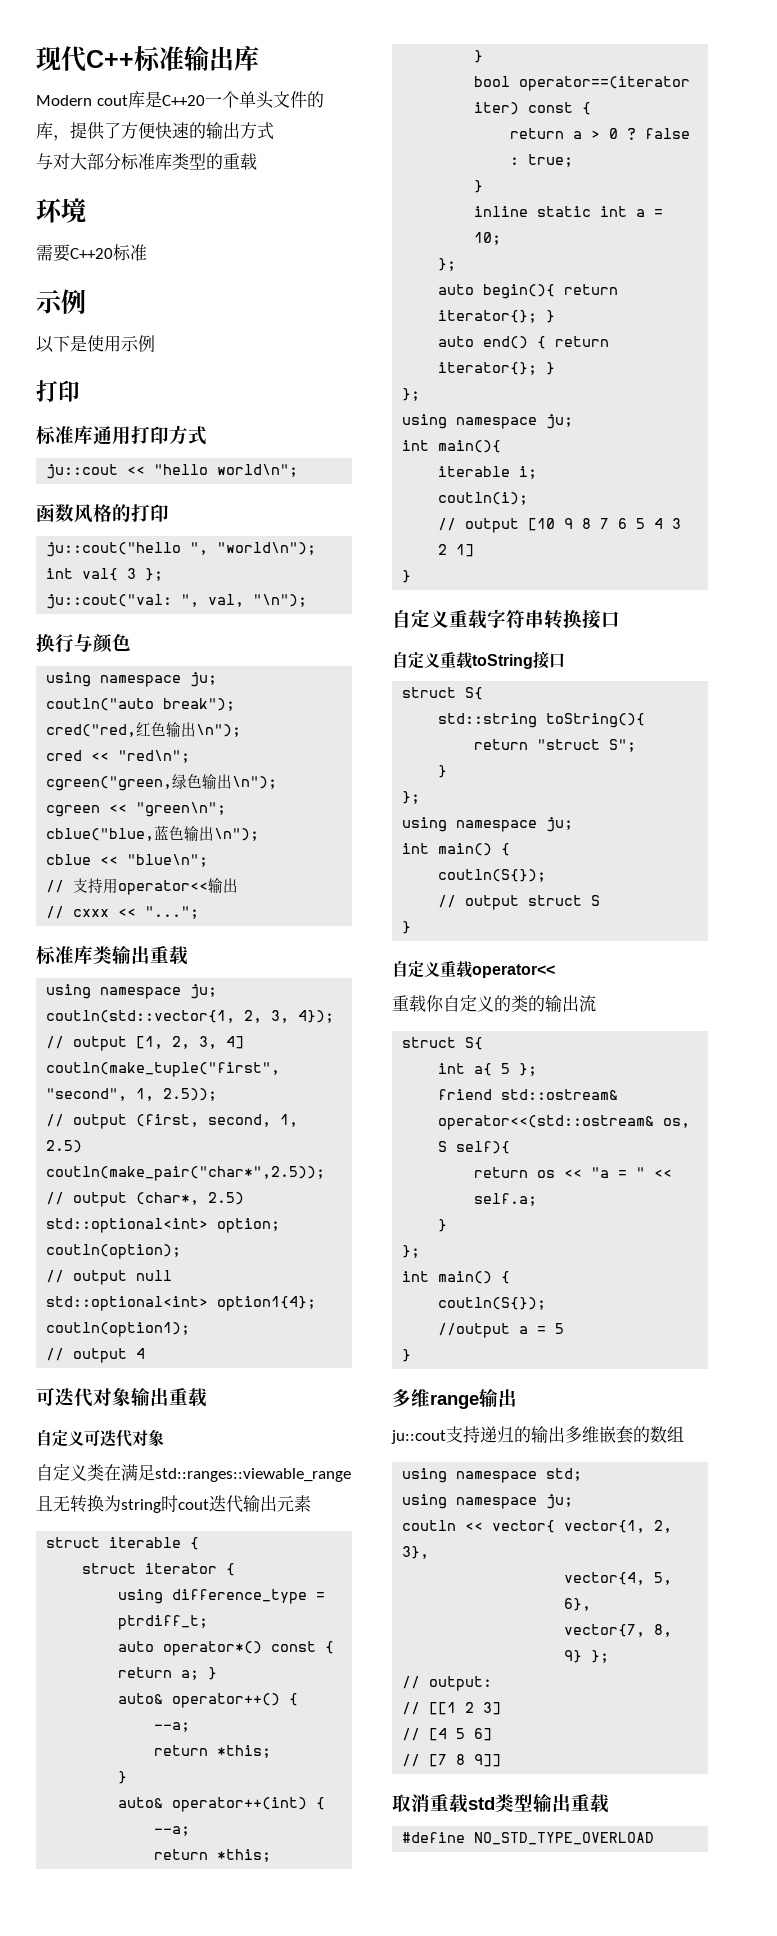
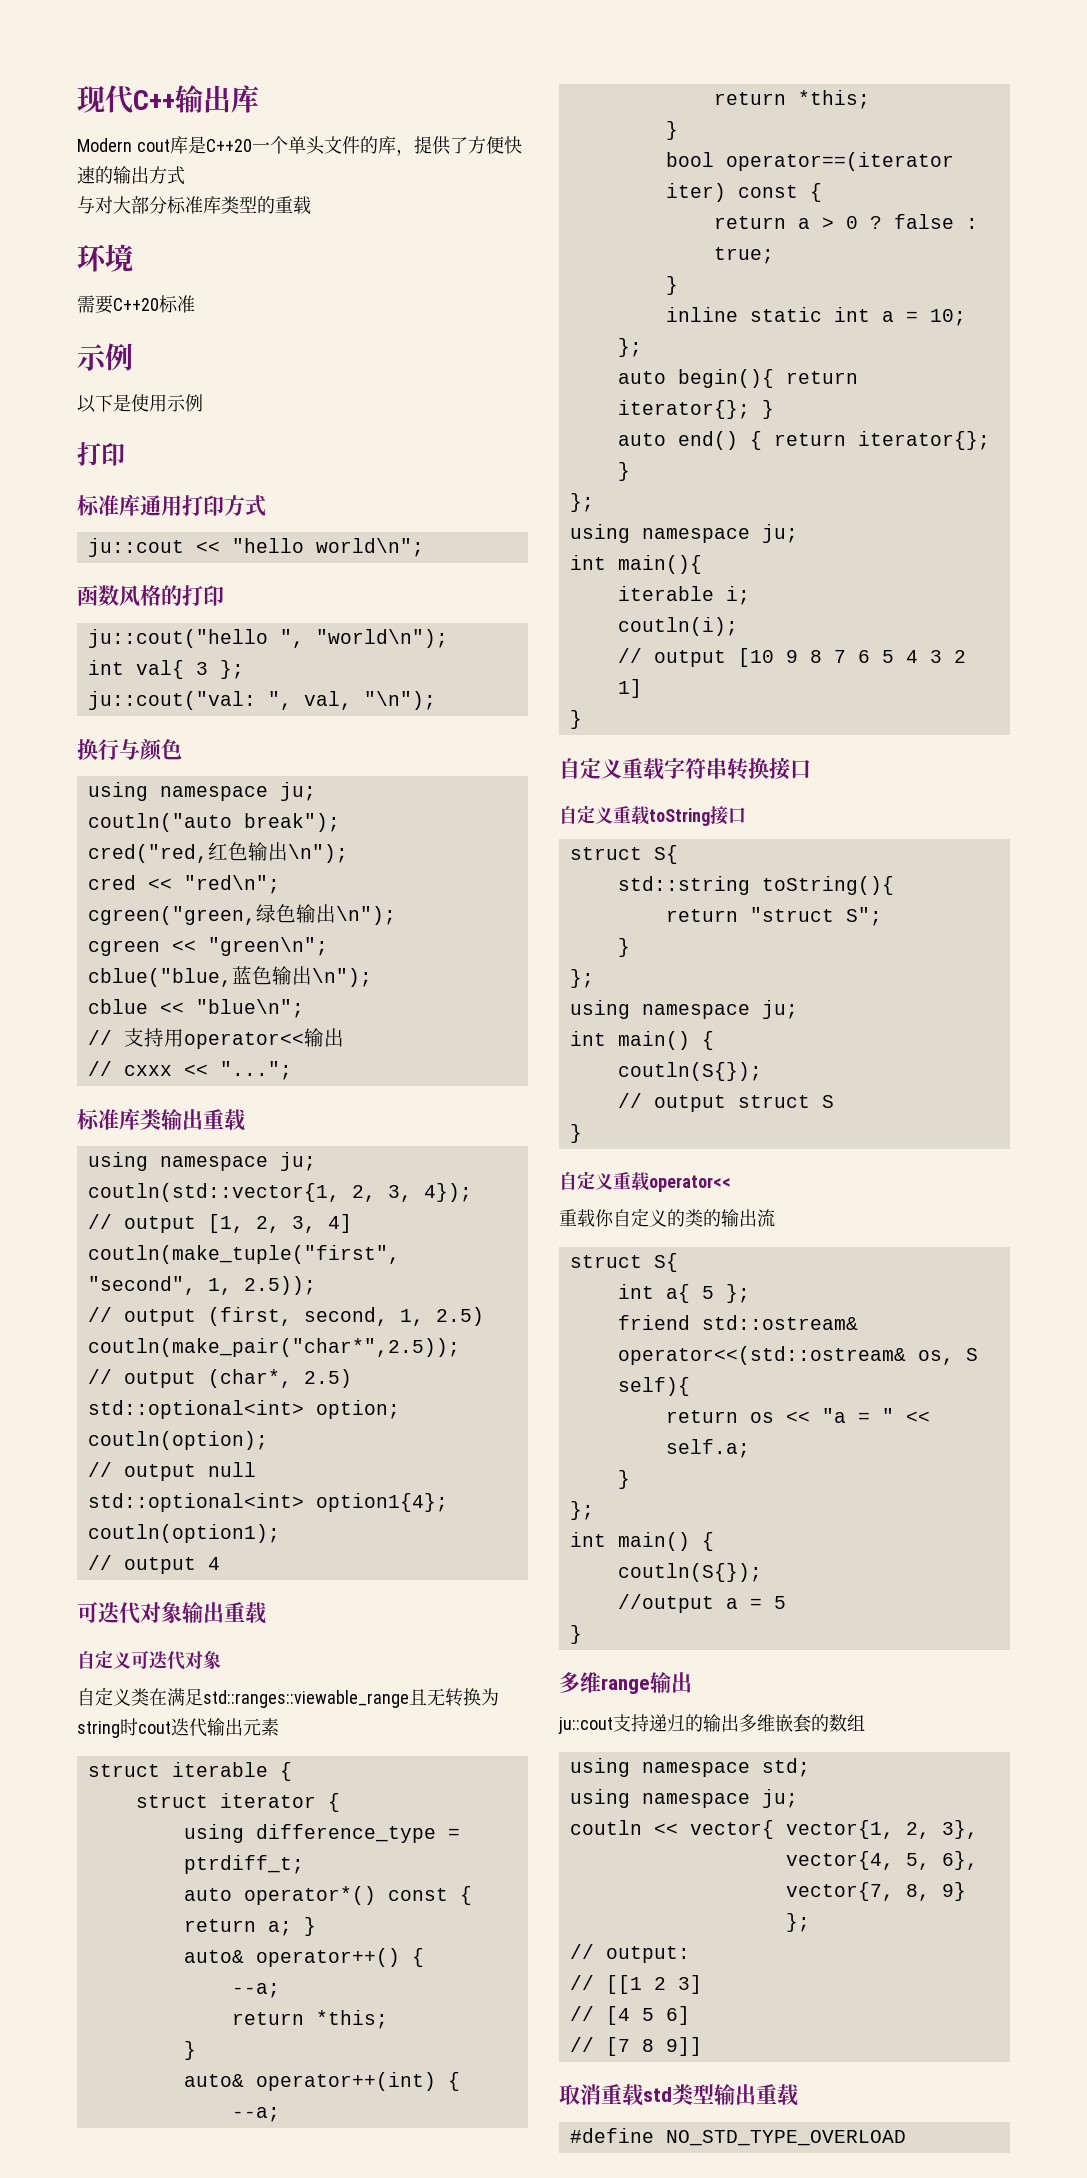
[134,46,184,72] 标准 -> (175, 100) none

